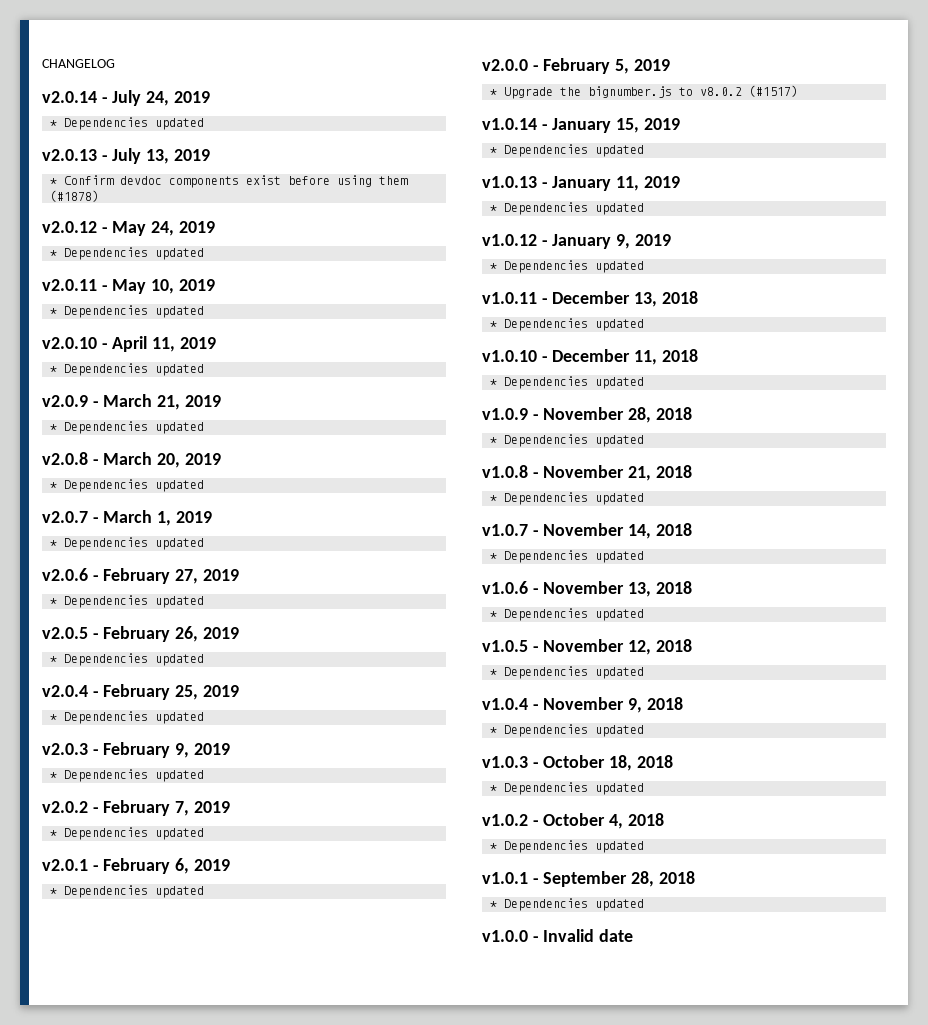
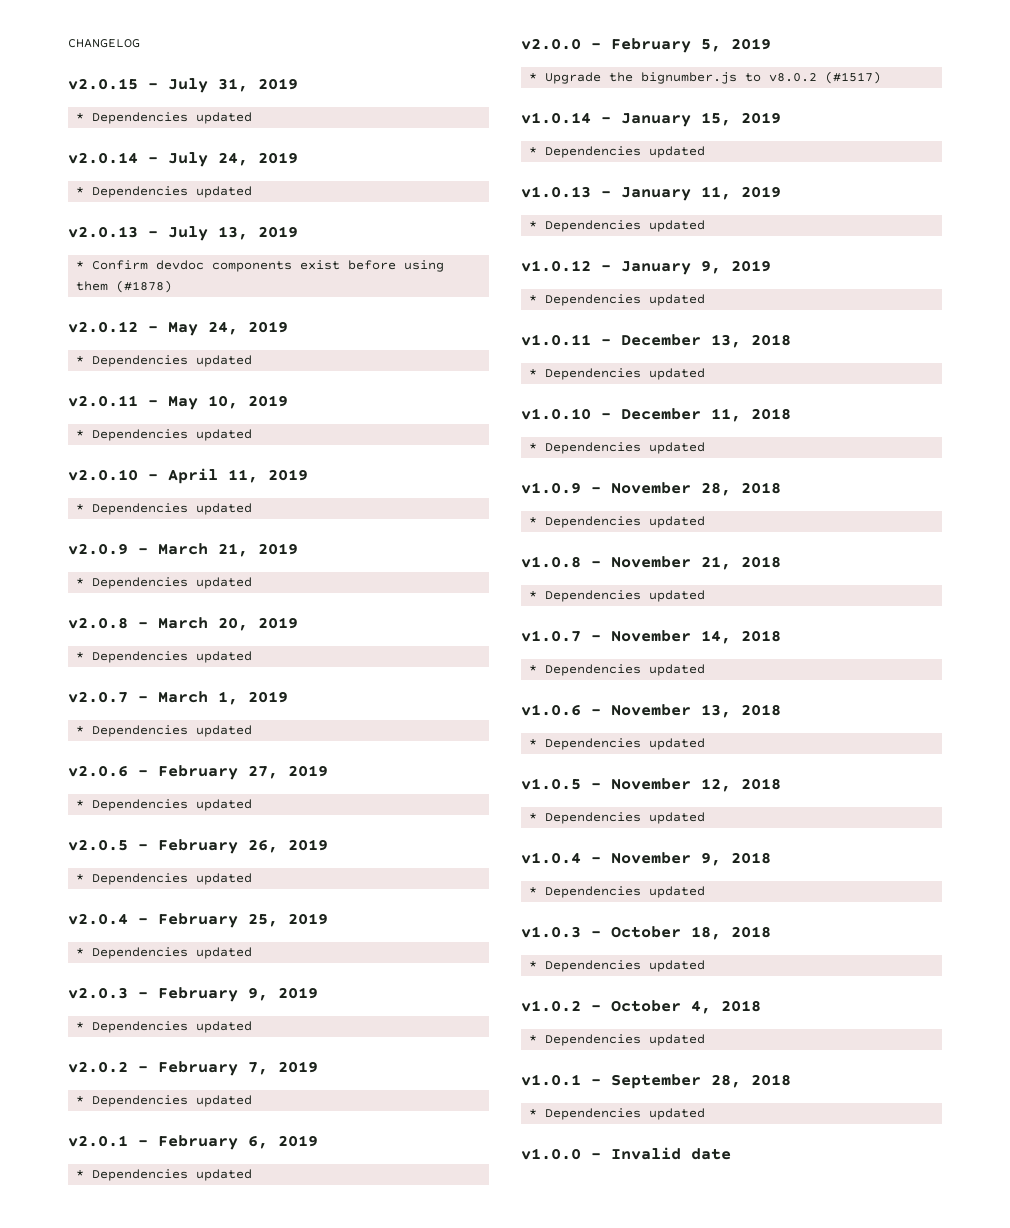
(115, 63) none -> [68,78,298,93] [76,112,253,124] // v2.0.15 - July 31, 2019 // * Dependencies updated

